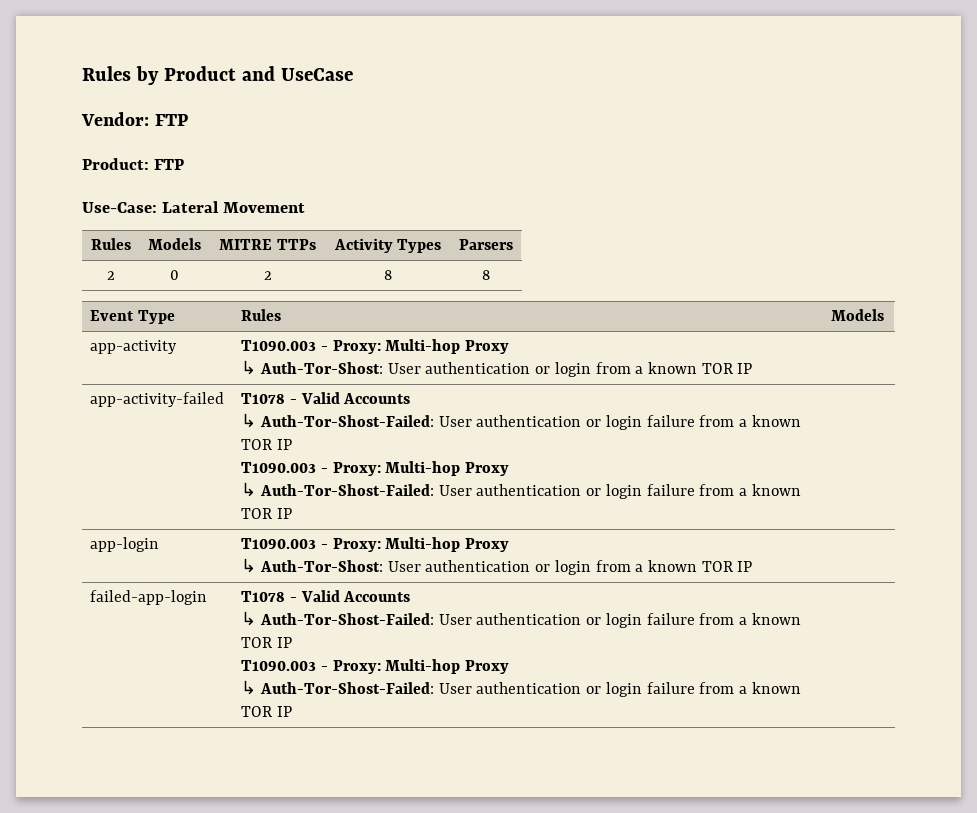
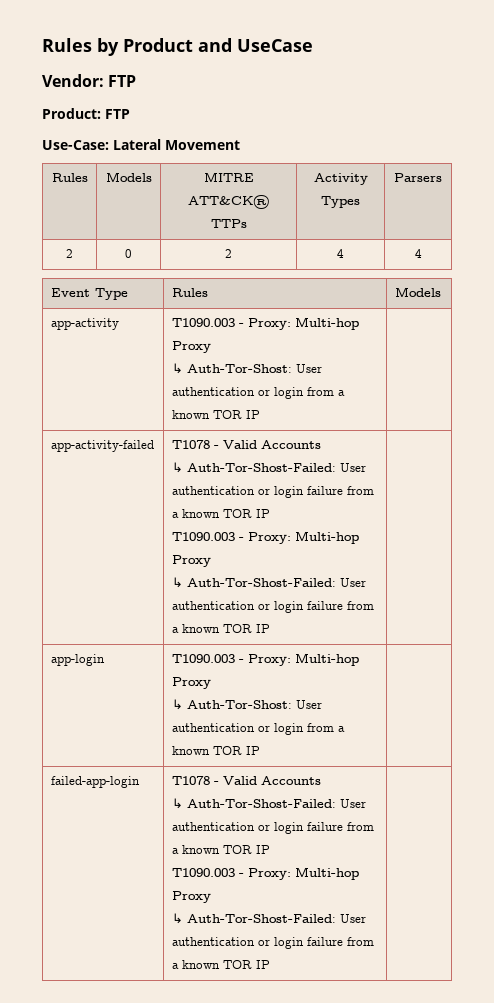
(273, 244) none -> [187,195,270,209] ATT&CK®
[384,270,392,280] [482,270,490,280] 8 | 8 -> [337,249,344,258] [414,249,422,258] 4 | 4

